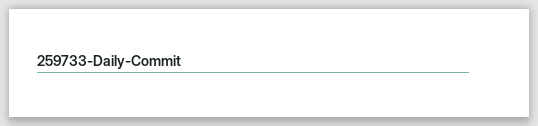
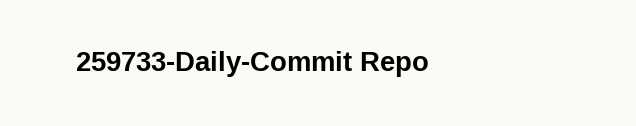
(181, 62) none -> [360,52,429,77] Repo

